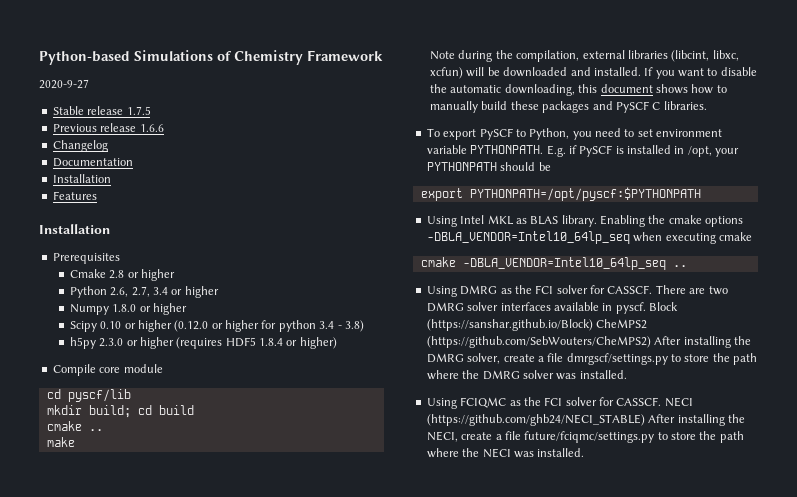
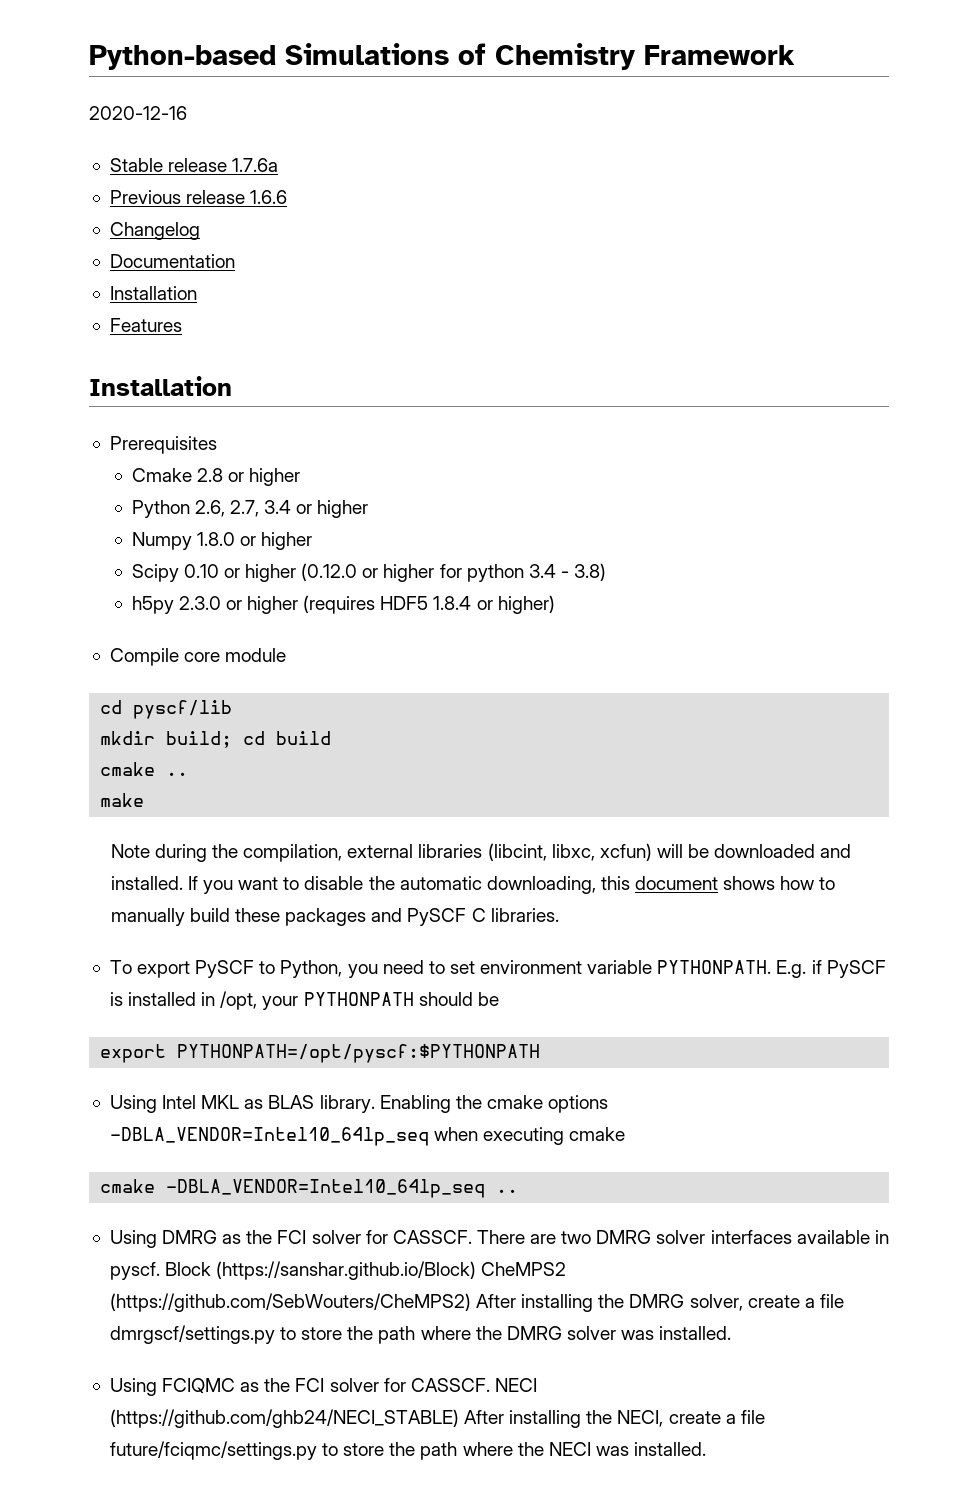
[39,79,89,89] 2020-9-27 -> [89,106,187,120] 2020-12-16
[126,106,151,115] 1.7.5 -> [232,158,279,172] 1.7.6a

